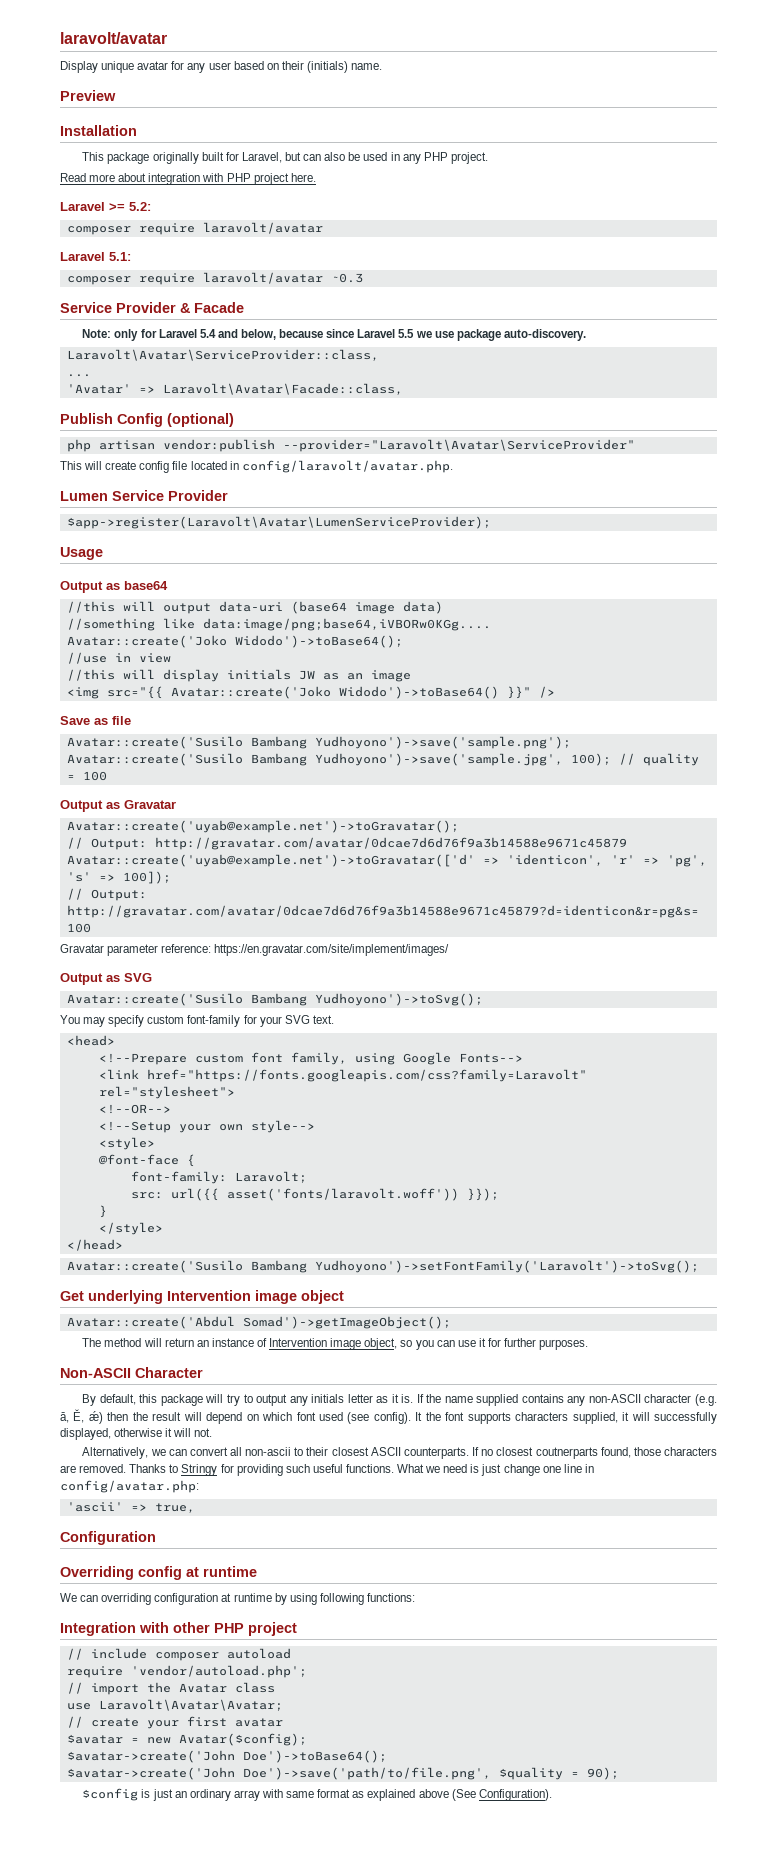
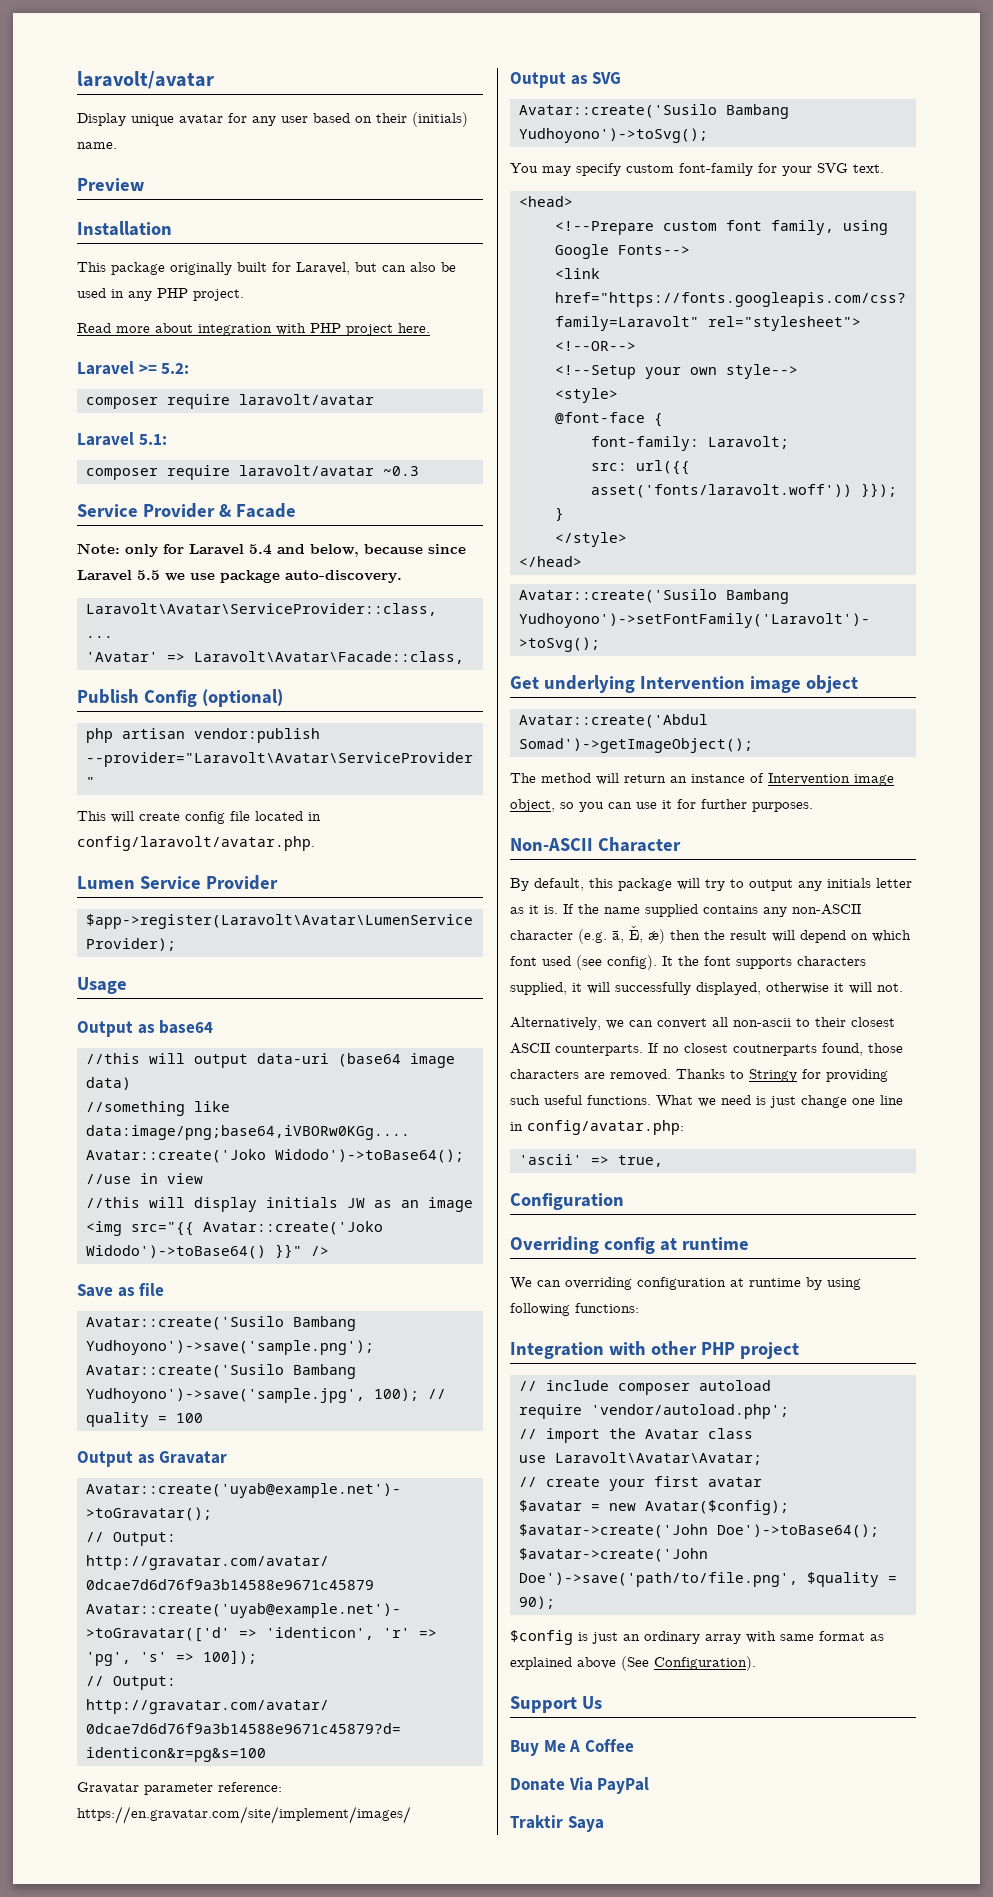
(552, 1795) none -> [510,1696,602,1713] [510,1739,634,1756] [510,1777,650,1794] [510,1815,604,1832] // Support Us // Buy Me A Coffee // Donate Via PayPal // Traktir Saya

